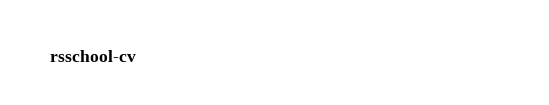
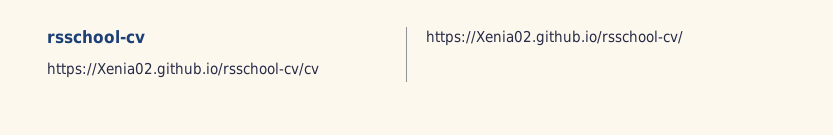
(136, 56) none -> [47,62,319,78] [426,30,683,46] // https://Xenia02.github.io/rsschool-cv/cv https://Xenia02.github.io/rsschool-cv/

